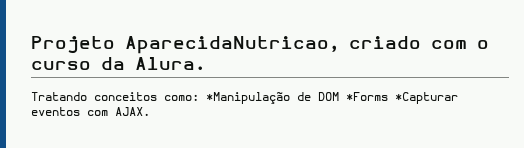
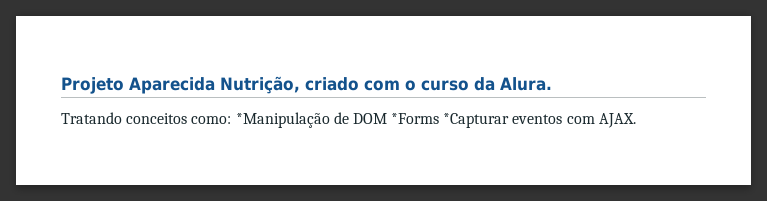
[125,36,339,54] AparecidaNutricao, -> [129,76,300,94] Aparecida Nutrição,

